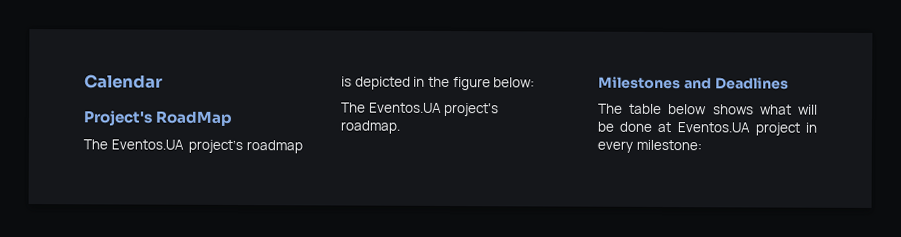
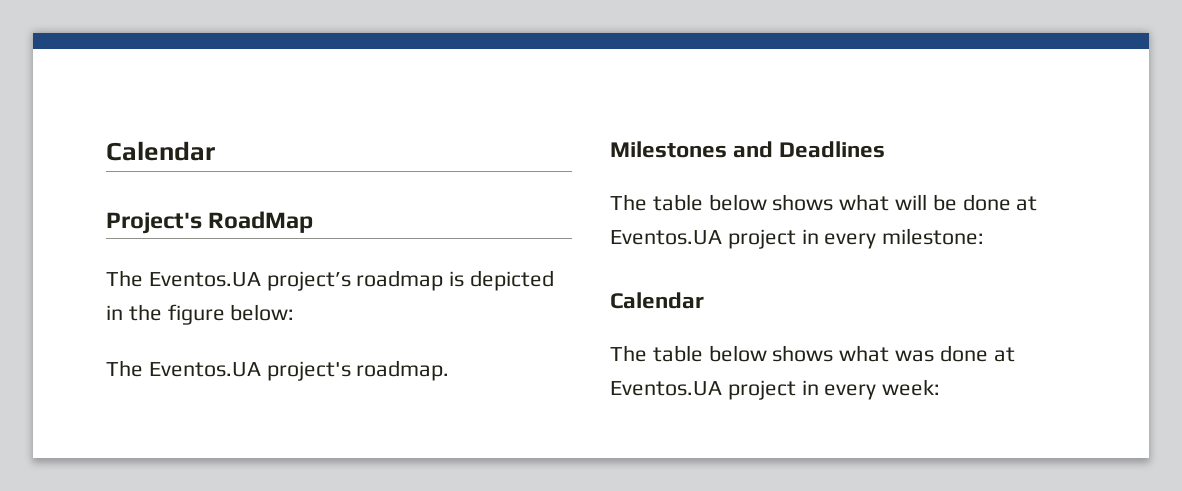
(702, 145) none -> [610,292,704,309] [610,345,1015,362] [610,379,941,400] // Calendar // The table below shows what was done at Eventos.UA project in every week:

